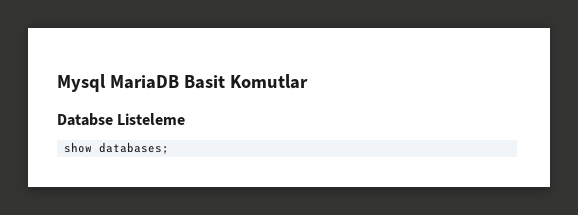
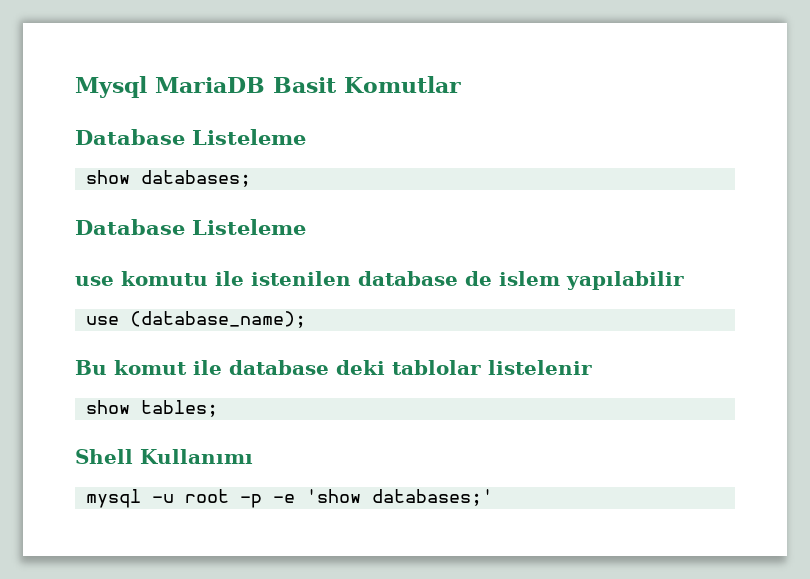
[57,113,113,126] Databse -> [75,129,185,145] Database
(170, 148) none -> [75,219,306,235] [75,271,684,290] [86,311,307,328] [75,360,592,375] [86,400,219,417] [75,449,253,464] [86,489,494,508] // Database Listeleme // use komutu ile istenilen database de islem yapılabilir // use (database_name); // Bu komut ile database deki tablolar listelenir // show tables; // Shell Kullanımı // mysql -u root -p -e 'show databases;'

